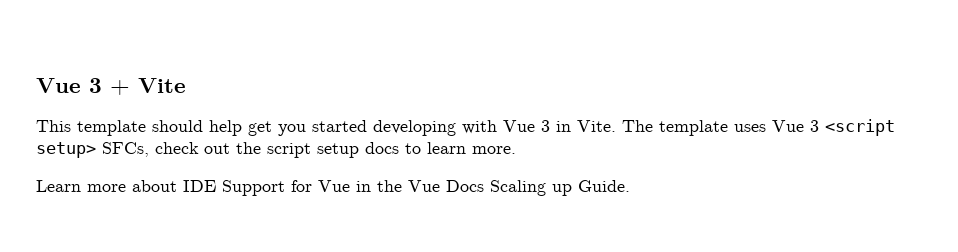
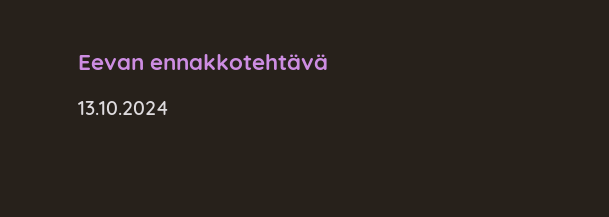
[36,78,186,95] [36,119,895,136] [36,142,516,158] [36,180,630,196] Vue 3 + Vite // This template should help get you started developing with Vue 3 in Vite. The template uses Vue 3 <script setup> SFCs, check out the script setup docs to learn more. // Learn more about IDE Support for Vue in the Vue Docs Scaling up Guide. -> [78,54,329,70] [78,101,169,115] Eevan ennakkotehtävä // 13.10.2024

